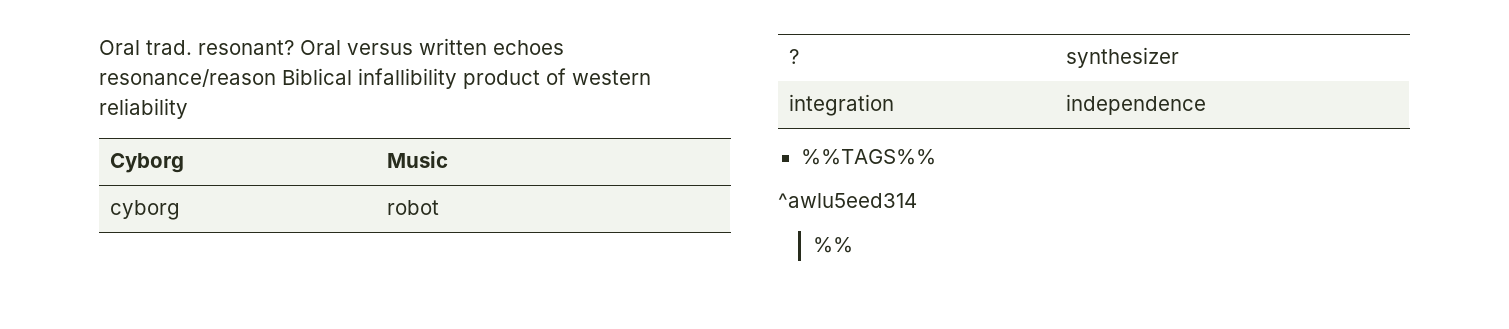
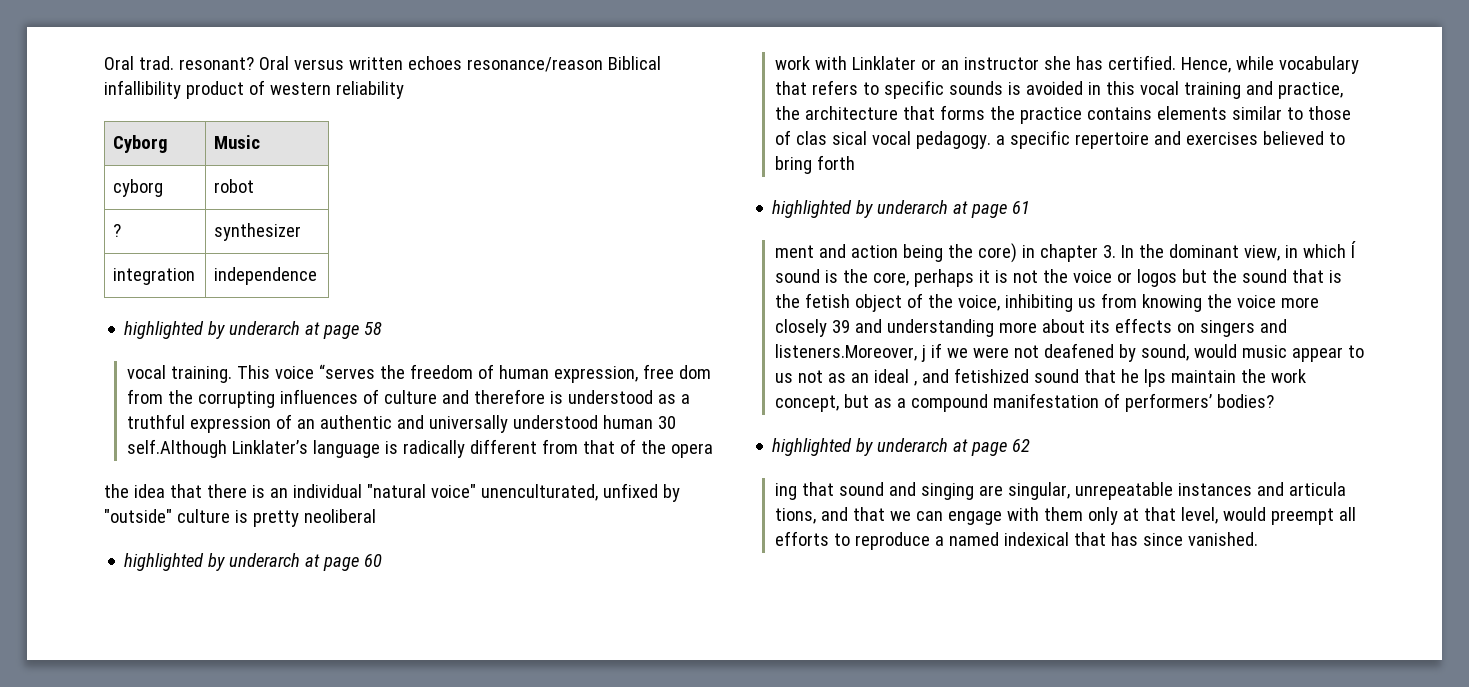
[800,149,936,165] [778,193,917,208] [812,237,853,253] %%TAGS%% // ^awlu5eed314 // %% -> [124,321,383,339] [126,364,711,383] [126,389,690,408] [126,414,676,433] [126,439,713,458] [104,483,680,502] [104,509,376,527] [124,553,383,571] [774,55,1359,74] [774,80,1343,99] [774,105,1351,124] [774,130,1345,149] [774,155,855,174] [772,200,1031,218] [774,241,1356,263] [774,269,1342,287] [774,293,1319,312] [774,318,1287,337] [774,343,1364,362] [774,368,1306,387] [774,393,1274,412] [772,438,1031,456] [774,482,1346,500] [774,507,1356,525] [774,531,1258,550] highlighted by underarch at page 58 // vocal training. This voice “serves the freedom of human expression, free dom from the corrupting influences of culture and therefore is understood as a truthful expression of an authentic and universally understood human 30 self.Although Linklater’s language is radically different from that of the opera // the idea that there is an individual "natural voice" unenculturated, unfixed by "outside" culture is pretty neoliberal // highlighted by underarch at page 60 // work with Linklater or an instructor she has certified. Hence, while vocabulary that refers to specific sounds is avoided in this vocal training and practice, the architecture that forms the practice contains elements similar to those of clas sical vocal pedagogy. a specific repertoire and exercises believed to bring forth // highlighted by underarch at page 61 // ment and action being the core) in chapter 3. In the dominant view, in which Í sound is the core, perhaps it is not the voice or logos but the sound that is the fetish object of the voice, inhibiting us from knowing the voice more closely 39 and understanding more about its effects on singers and listeners.Moreover, j if we were not deafened by sound, would music appear to us not as an ideal , and fetishized sound that he lps maintain the work concept, but as a compound manifestation of performers’ bodies? // highlighted by underarch at page 62 // ing that sound and singing are singular, unrepeatable instances and articula tions, and that we can engage with them only at that level, would preempt all efforts to reproduce a named indexical that has since vanished.

